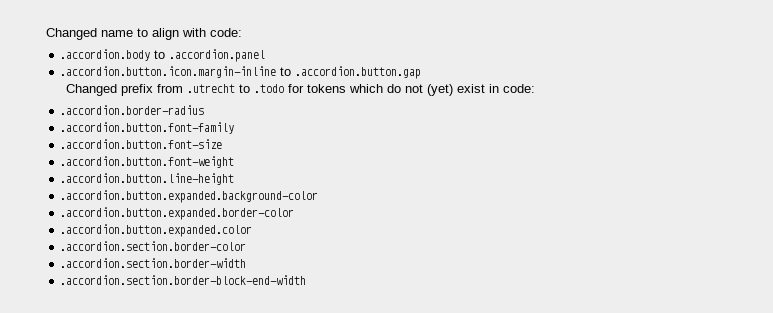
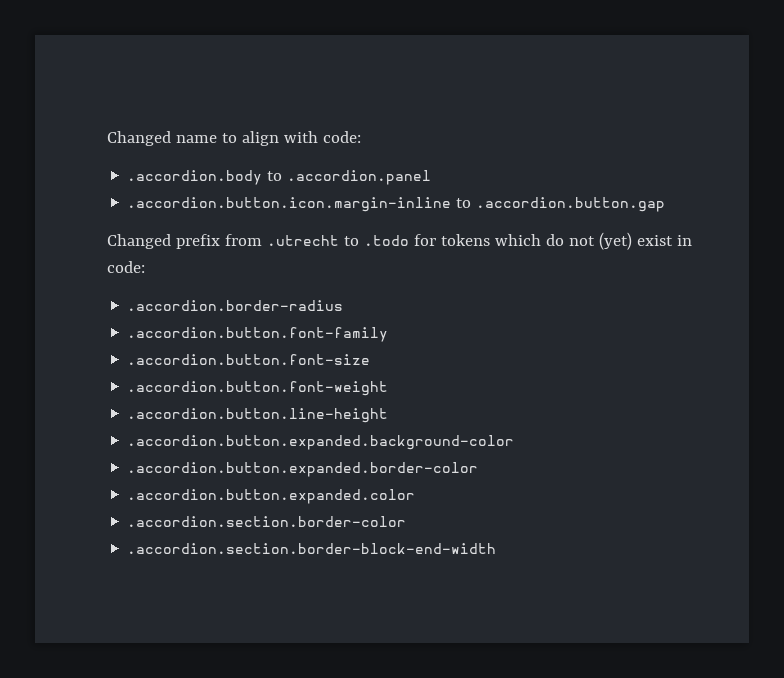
[60,258,247,268] // .accordion.section.border-width -> (407, 521) none

